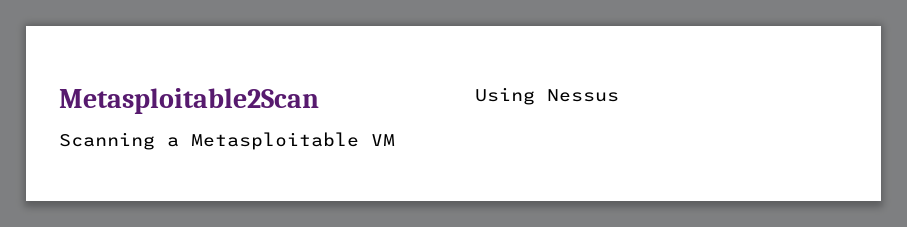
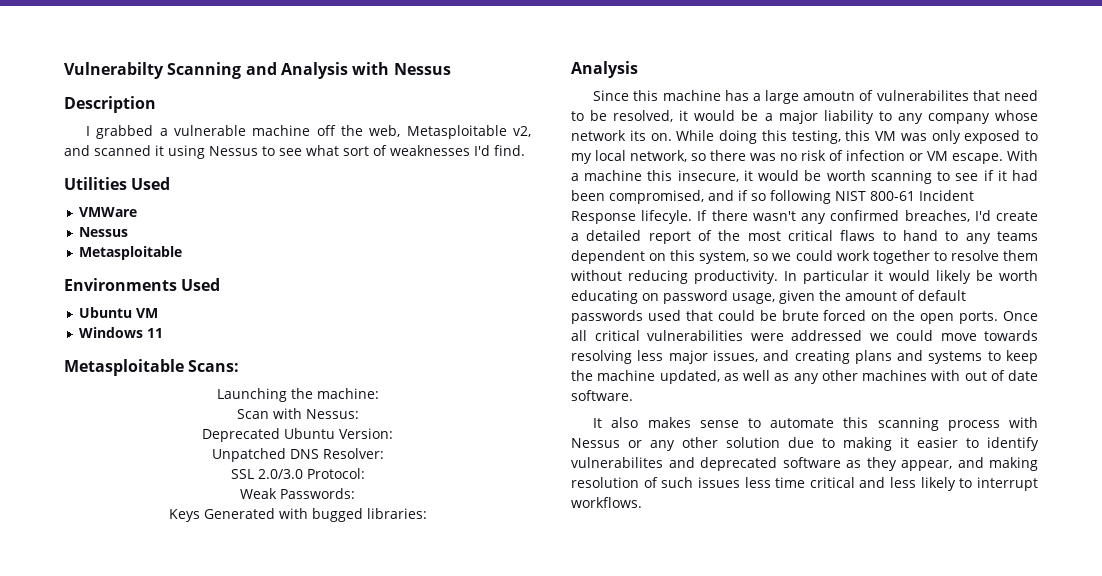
[59,88,319,114] [59,132,395,150] [475,87,619,105] Metasploitable2Scan // Scanning a Metasploitable VM Using Nessus -> [64,62,451,79] [64,96,156,113] [86,125,531,139] [64,145,525,159] [64,177,171,190] [79,207,138,217] [79,227,129,237] [79,246,183,260] [64,278,221,291] [79,307,159,318] [79,327,164,338] [64,359,240,376] [216,388,379,402] [236,408,359,419] [202,428,393,442] [211,448,384,462] [230,468,365,479] [240,488,355,499] [168,508,427,522] [571,61,638,78] [593,90,1038,104] [571,110,1038,124] [571,130,1038,144] [571,150,1038,164] [571,170,1038,184] [571,190,974,204] [571,210,1038,224] [571,230,1038,244] [571,250,1038,264] [571,270,1038,284] [571,290,966,304] [571,310,1038,324] [571,330,1038,341] [571,350,1038,364] [571,370,1038,384] [571,390,633,401] [593,417,1038,431] [571,437,1039,451] [571,457,1038,471] [571,477,1038,491] [571,497,642,508] Vulnerabilty Scanning and Analysis with Nessus // Description // I grabbed a vulnerable machine off the web, Metasploitable v2, and scanned it using Nessus to see what sort of weaknesses I'd find. // Utilities Used // VMWare // Nessus // Metasploitable // Environments Used // Ubuntu VM // Windows 11 // Metasploitable Scans: // Launching the machine: // Scan with Nessus: // Deprecated Ubuntu Version: // Unpatched DNS Resolver: // SSL 2.0/3.0 Protocol: // Weak Passwords: // Keys Generated with bugged libraries: // Analysis // Since this machine has a large amoutn of vulnerabilites that need to be resolved, it would be a major liability to any company whose network its on. While doing this testing, this VM was only exposed to my local network, so there was no risk of infection or VM escape. With a machine this insecure, it would be worth scanning to see if it had been compromised, and if so following NIST 800-61 Incident Response lifecyle. If there wasn't any confirmed breaches, I'd create a detailed report of the most critical flaws to hand to any teams dependent on this system, so we could work together to resolve them without reducing productivity. In particular it would likely be worth educating on password usage, given the amount of default passwords used that could be brute forced on the open ports. Once all critical vulnerabilities were addressed we could move towards resolving less major issues, and creating plans and systems to keep the machine updated, as well as any other machines with out of date software. // It also makes sense to automate this scanning process with Nessus or any other solution due to making it easier to identify vulnerabilites and deprecated software as they appear, and making resolution of such issues less time critical and less likely to interrupt workflows.

